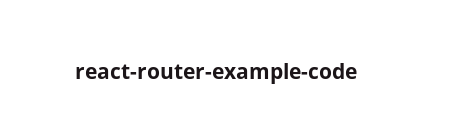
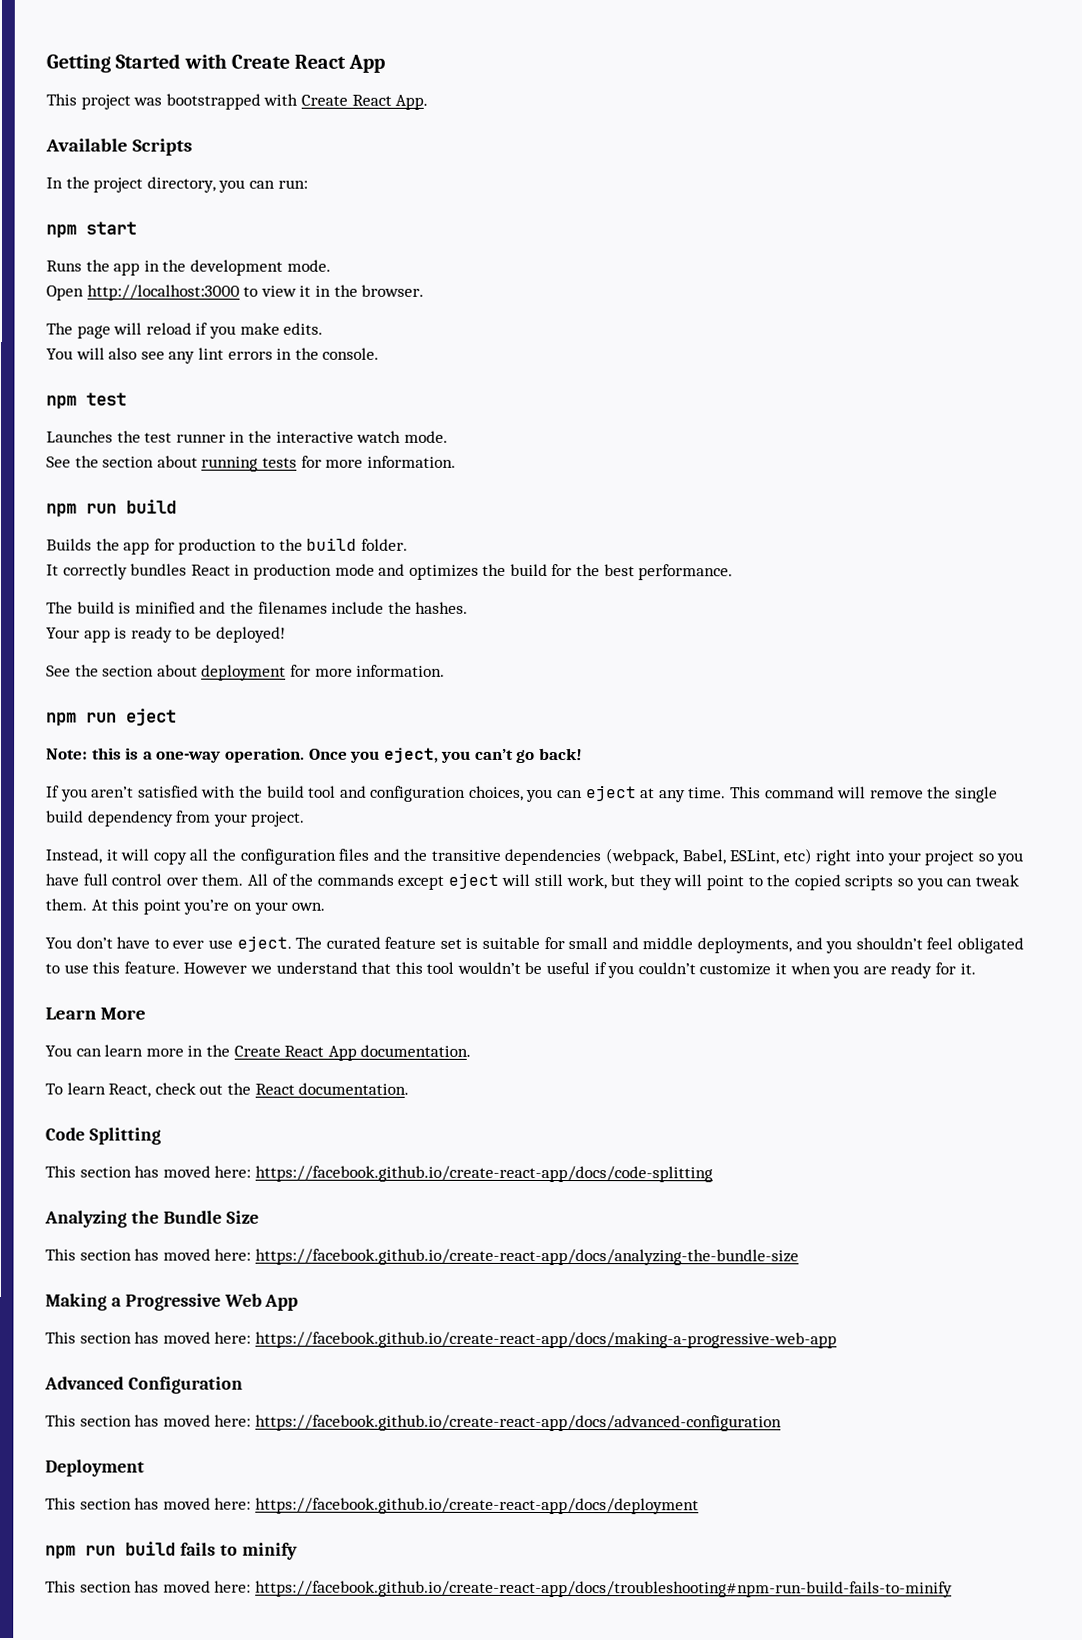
[75,63,357,84] react-router-example-code -> [46,53,386,73] [46,93,429,110] [45,138,192,156] [46,176,308,193] [46,221,137,238] [46,259,331,276] [46,284,425,301] [46,322,324,339] [46,347,380,364] [46,392,127,409] [46,430,448,443] [46,455,456,472] [46,499,177,517] [46,537,408,555] [46,563,734,581] [46,601,469,614] [46,626,286,643] [46,664,446,681] [46,708,177,726] [46,747,584,763] [46,785,998,803] [45,810,306,827] [45,848,1024,866] [45,872,1019,891] [45,898,326,915] [45,935,1024,954] [45,961,976,979] [45,1007,146,1020] [45,1044,472,1061] [45,1082,410,1098] [45,1127,161,1145] [45,1165,713,1183] [44,1210,259,1228] [45,1248,799,1266] [45,1293,299,1311] [45,1331,837,1349] [44,1376,243,1394] [45,1414,782,1432] [45,1459,145,1477] [45,1497,699,1515] [45,1541,298,1560] [45,1580,953,1598] Getting Started with Create React App // This project was bootstrapped with Create React App. // Available Scripts // In the project directory, you can run: // npm start // Runs the app in the development mode. // Open http://localhost:3000 to view it in the browser. // The page will reload if you make edits. // You will also see any lint errors in the console. // npm test // Launches the test runner in the interactive watch mode. // See the section about running tests for more information. // npm run build // Builds the app for production to the build folder. // It correctly bundles React in production mode and optimizes the build for the best performance. // The build is minified and the filenames include the hashes. // Your app is ready to be deployed! // See the section about deployment for more information. // npm run eject // Note: this is a one-way operation. Once you eject, you can’t go back! // If you aren’t satisfied with the build tool and configuration choices, you can eject at any time. This command will remove the single build dependency from your project. // Instead, it will copy all the configuration files and the transitive dependencies (webpack, Babel, ESLint, etc) right into your project so you have full control over them. All of the commands except eject will still work, but they will point to the copied scripts so you can tweak them. At this point you’re on your own. // You don’t have to ever use eject. The curated feature set is suitable for small and middle deployments, and you shouldn’t feel obligated to use this feature. However we understand that this tool wouldn’t be useful if you couldn’t customize it when you are ready for it. // Learn More // You can learn more in the Create React App documentation. // To learn React, check out the React documentation. // Code Splitting // This section has moved here: https://facebook.github.io/create-react-app/docs/code-splitting // Analyzing the Bundle Size // This section has moved here: https://facebook.github.io/create-react-app/docs/analyzing-the-bundle-size // Making a Progressive Web App // This section has moved here: https://facebook.github.io/create-react-app/docs/making-a-progressive-web-app // Advanced Configuration // This section has moved here: https://facebook.github.io/create-react-app/docs/advanced-configuration // Deployment // This section has moved here: https://facebook.github.io/create-react-app/docs/deployment // npm run build fails to minify // This section has moved here: https://facebook.github.io/create-react-app/docs/troubleshooting#npm-run-build-fails-to-minify

